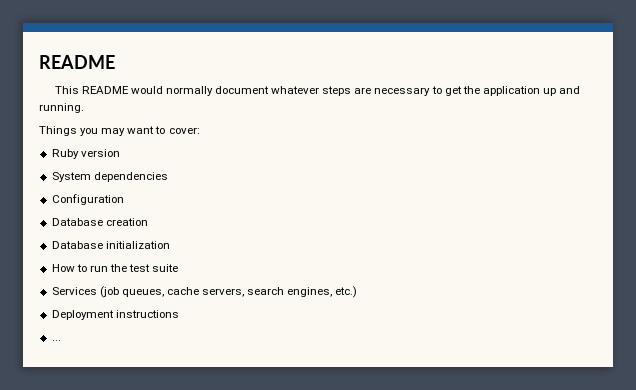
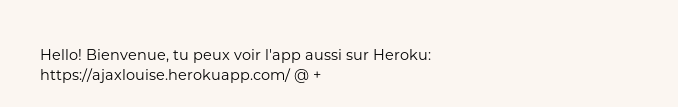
[39,55,115,69] [54,86,581,96] [39,103,84,113] [39,126,200,136] [51,149,120,159] [51,172,168,182] [51,194,124,205] [51,218,148,226] [51,241,170,249] [51,264,179,272] [51,286,358,298] [51,310,179,320] [51,340,61,341] README // This README would normally document whatever steps are necessary to get the application up and running. // Things you may want to cover: // Ruby version // System dependencies // Configuration // Database creation // Database initialization // How to run the test suite // Services (job queues, cache servers, search engines, etc.) // Deployment instructions // ... -> [40,49,431,63] [40,68,321,83] Hello! Bienvenue, tu peux voir l'app aussi sur Heroku: https://ajaxlouise.herokuapp.com/ @ +

